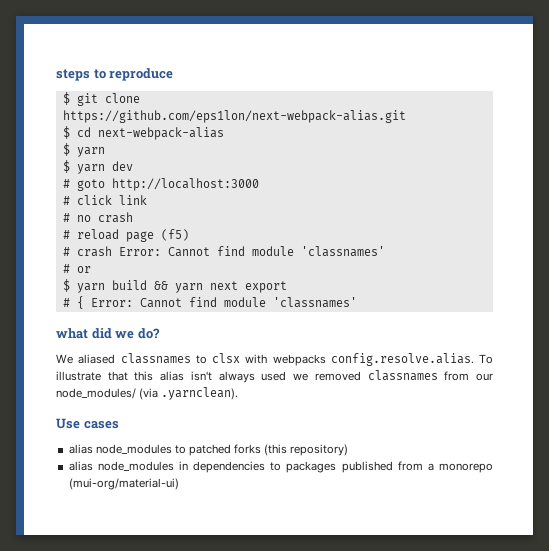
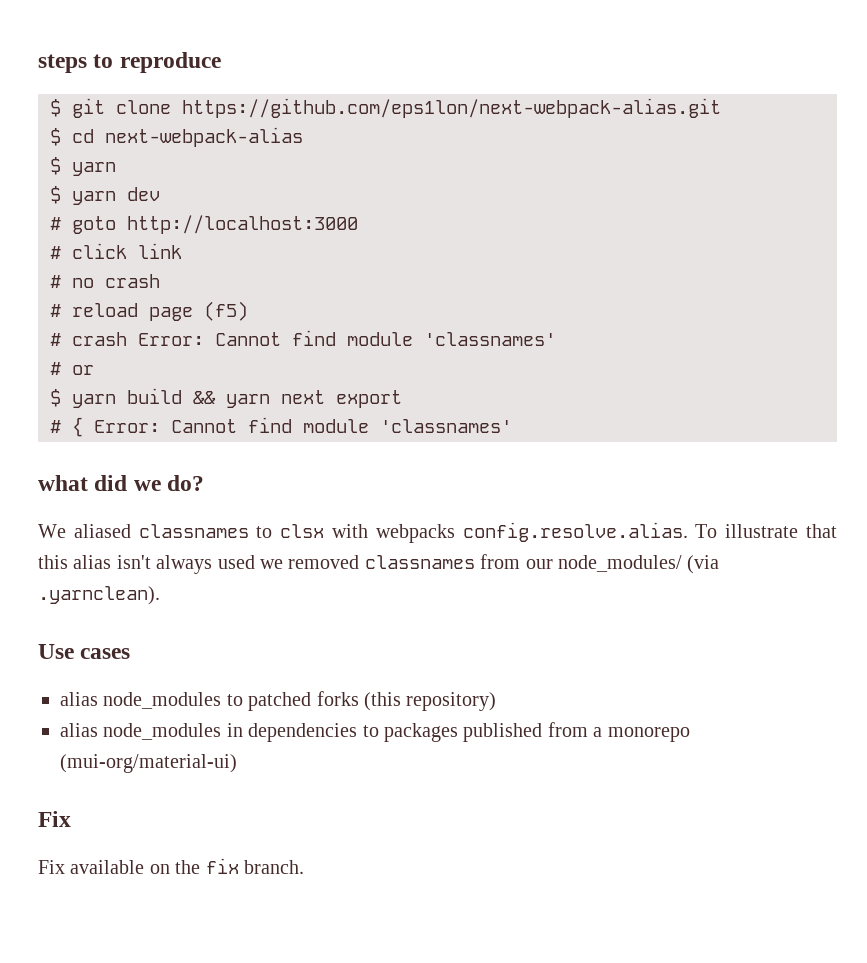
(179, 484) none -> [38,811,71,827] [38,858,304,874] // Fix // Fix available on the fix branch.

